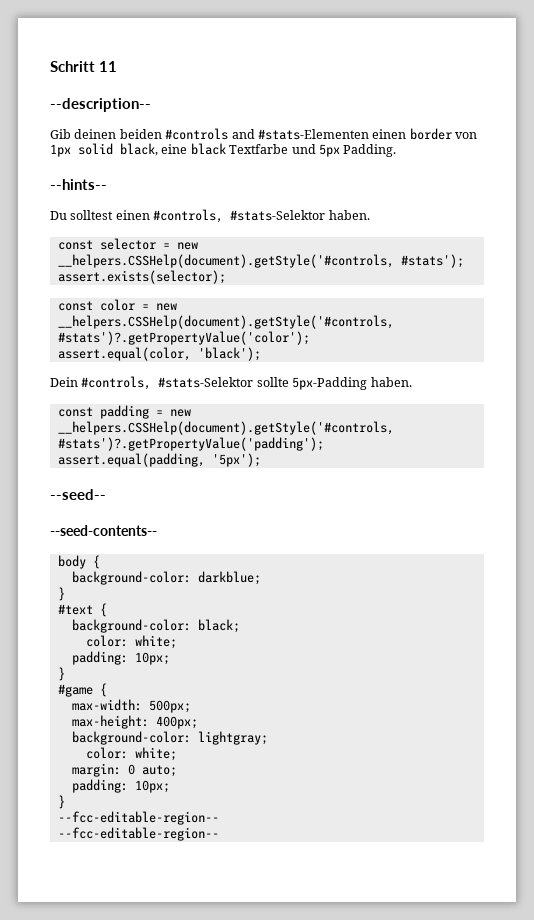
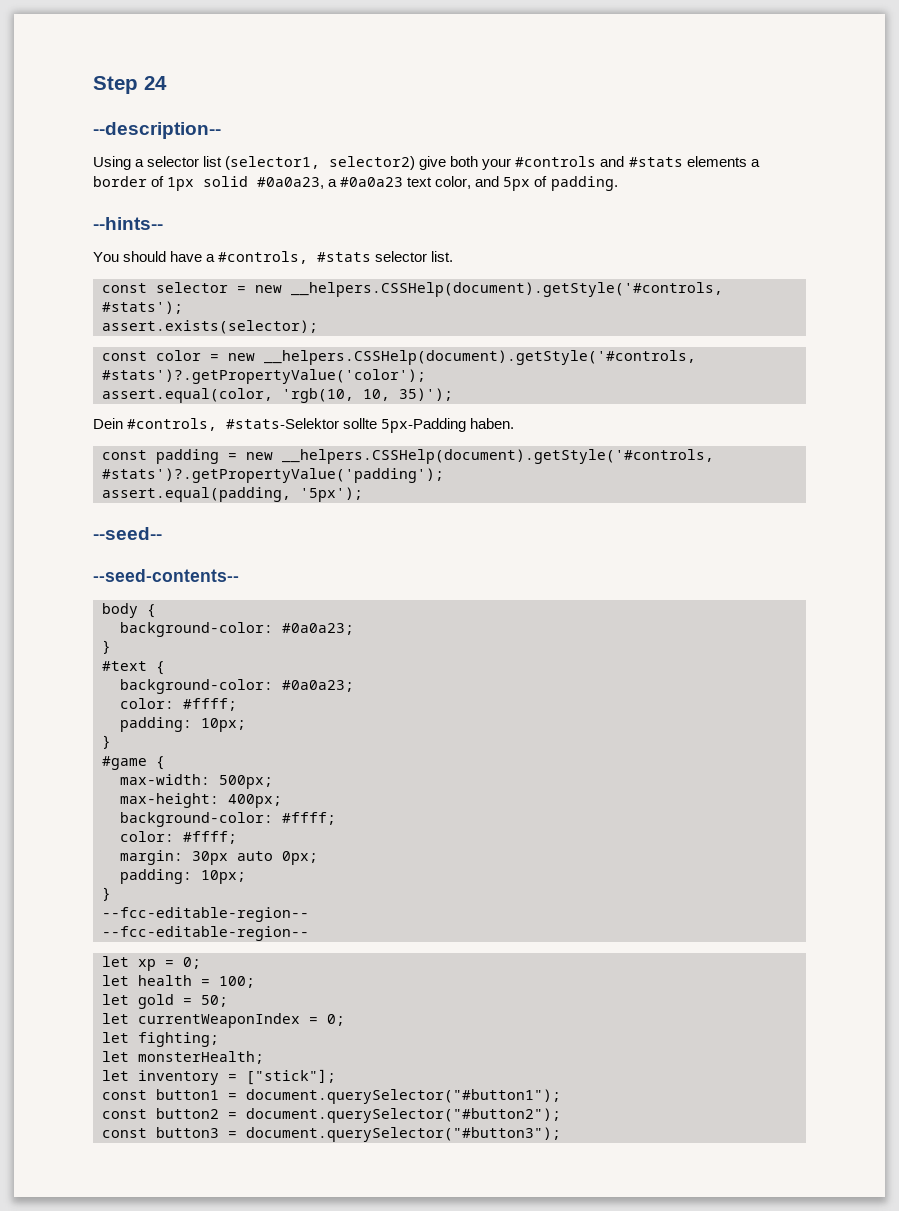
[50,61,118,72] Schritt 11 -> [93,76,167,94] Step 24
[50,128,477,140] [50,143,397,157] [50,179,107,190] [50,209,370,223] Gib deinen beiden #controls and #stats-Elementen einen border von 1px solid black, eine black Textfarbe und 5px Padding. // --hints-- // Du solltest einen #controls, #stats-Selektor haben. -> [93,156,760,170] [93,176,618,191] [93,217,163,230] [93,251,454,264] Using a selector list (selector1, selector2) give both your #controls and #stats elements a border of 1px solid #0a0a23, a #0a0a23 text color, and 5px of padding. // --hints-- // You should have a #controls, #stats selector list.
[197,347,261,361] 'black'); -> [282,388,453,403] 'rgb(10, 10, 35)');
[197,571,261,585] darkblue; -> [282,623,354,635] #0a0a23;
[197,619,240,633] [85,635,177,649] black; // color: white; -> [282,680,354,692] [120,698,237,711] #0a0a23; // color: #ffff;
[197,731,268,745] [85,747,177,761] lightgray; // color: white; -> [282,812,336,825] [120,831,237,844] #ffff; // color: #ffff;
[127,764,177,777] 0 auto; -> [192,851,318,865] 30px auto 0px;
(219, 834) none -> [102,956,201,971] [102,975,255,988] [102,994,228,1009] [102,1013,345,1028] [102,1032,219,1047] [102,1051,264,1064] [102,1069,336,1085] [102,1089,561,1104] [102,1108,561,1123] [102,1127,561,1142] // let xp = 0; // let health = 100; // let gold = 50; // let currentWeaponIndex = 0; // let fighting; // let monsterHealth; // let inventory = ["stick"]; // const button1 = document.querySelector("#button1"); // const button2 = document.querySelector("#button2"); // const button3 = document.querySelector("#button3");

